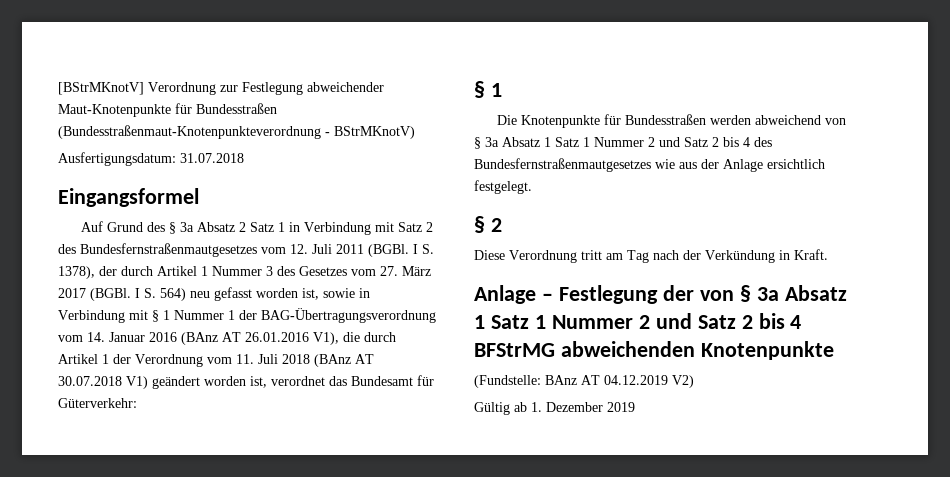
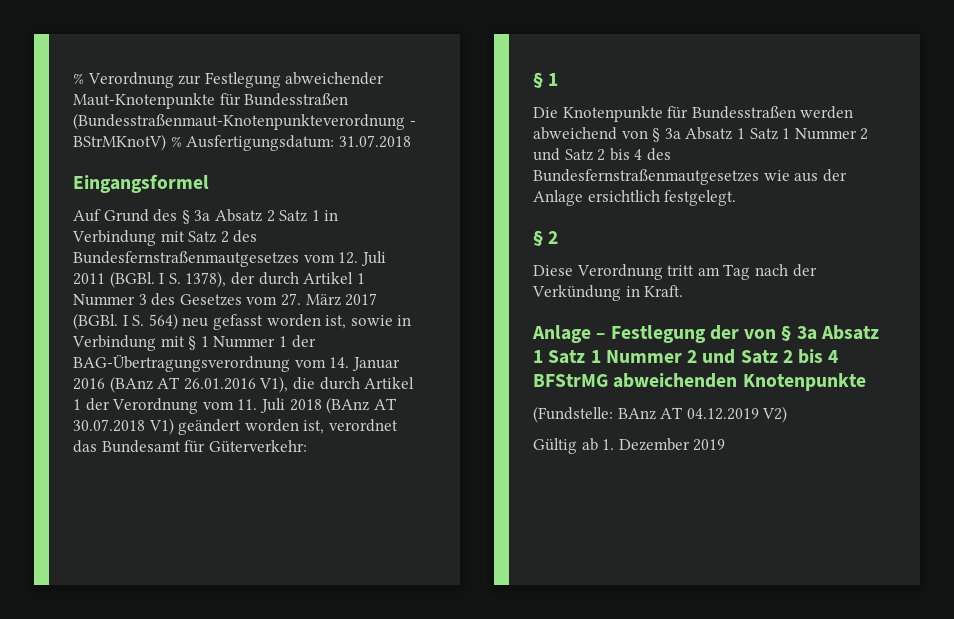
[58,82,144,95] [BStrMKnotV] -> [73,73,84,84] %
(415, 132) // -> [170,136,182,147] %

